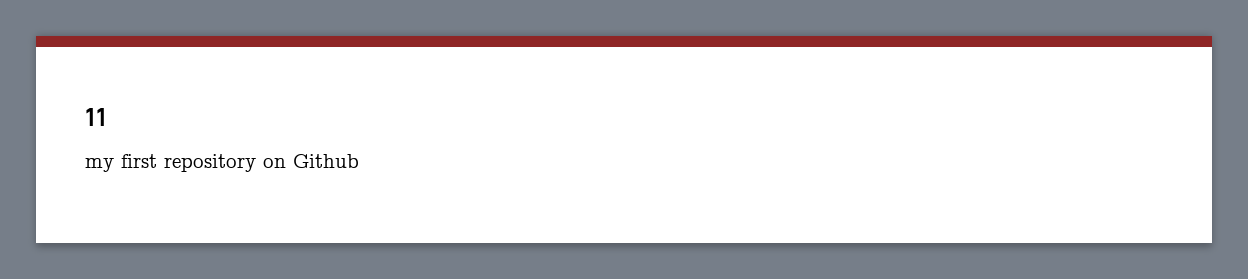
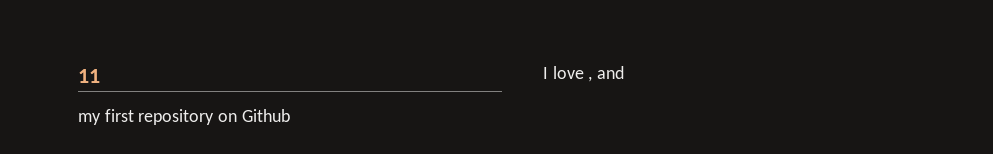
(359, 161) none -> [543,66,625,82] // I love , and

